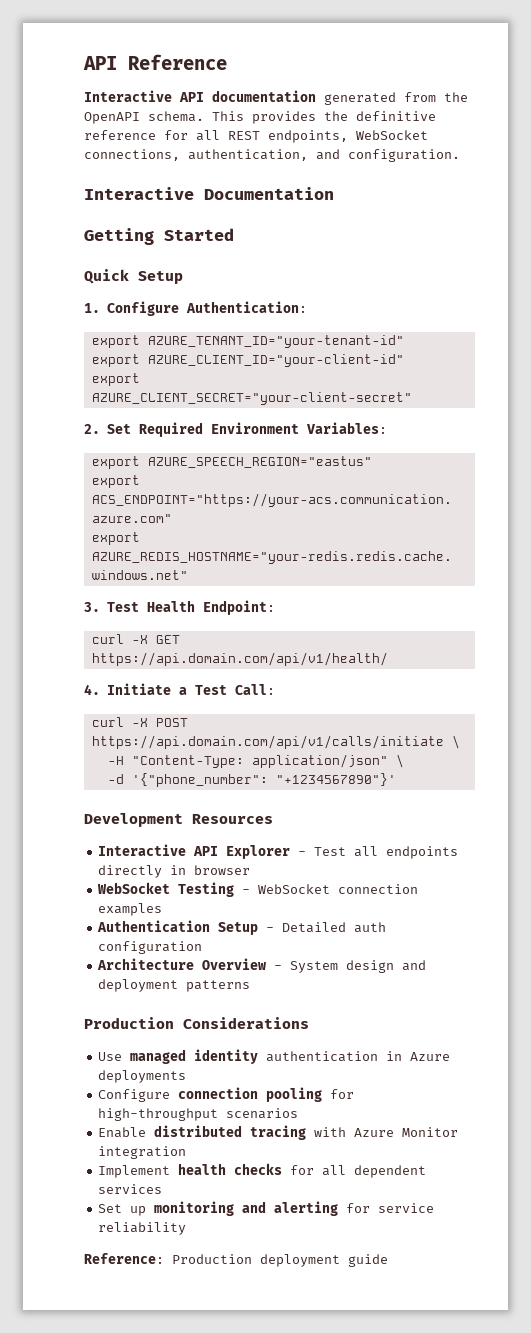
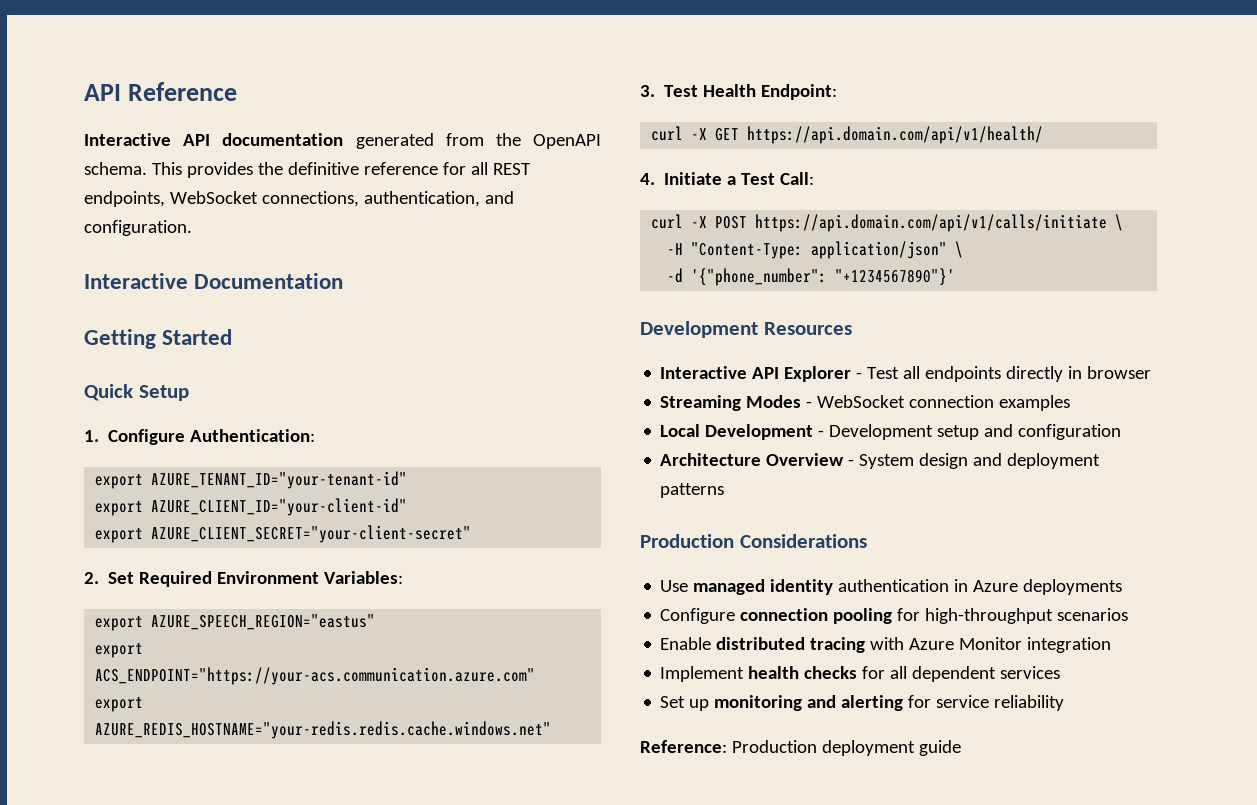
[97,882,235,897] WebSocket Testing -> [660,395,802,411] Streaming Modes
[97,920,387,935] Authentication Setup - Detailed auth -> [660,424,1014,440] Local Development - Development setup and

